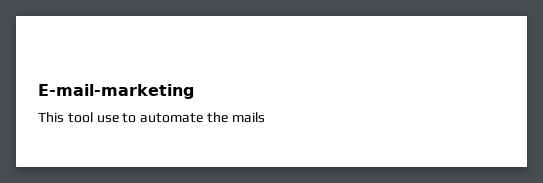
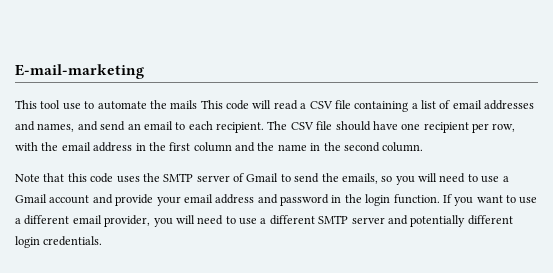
(265, 117) none -> [200,100,535,112] [15,121,516,133] [15,142,424,152] [15,173,509,185] [15,194,538,206] [15,215,513,227] [15,236,103,248] This code will read a CSV file containing a list of email addresses and names, and send an email to each recipient. The CSV file should have one recipient per row, with the email address in the first column and the name in the second column. // Note that this code uses the SMTP server of Gmail to send the emails, so you will need to use a Gmail account and provide your email address and password in the login function. If you want to use a different email provider, you will need to use a different SMTP server and potentially different login credentials.

